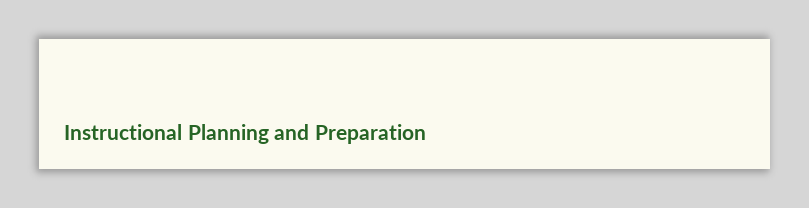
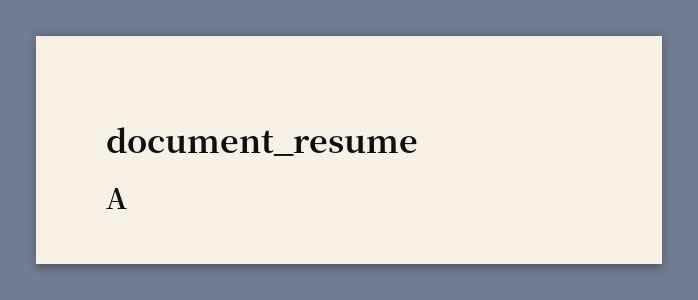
[64,124,427,144] Instructional Planning and Preparation -> [106,127,418,156] [106,188,127,209] document_resume // A

